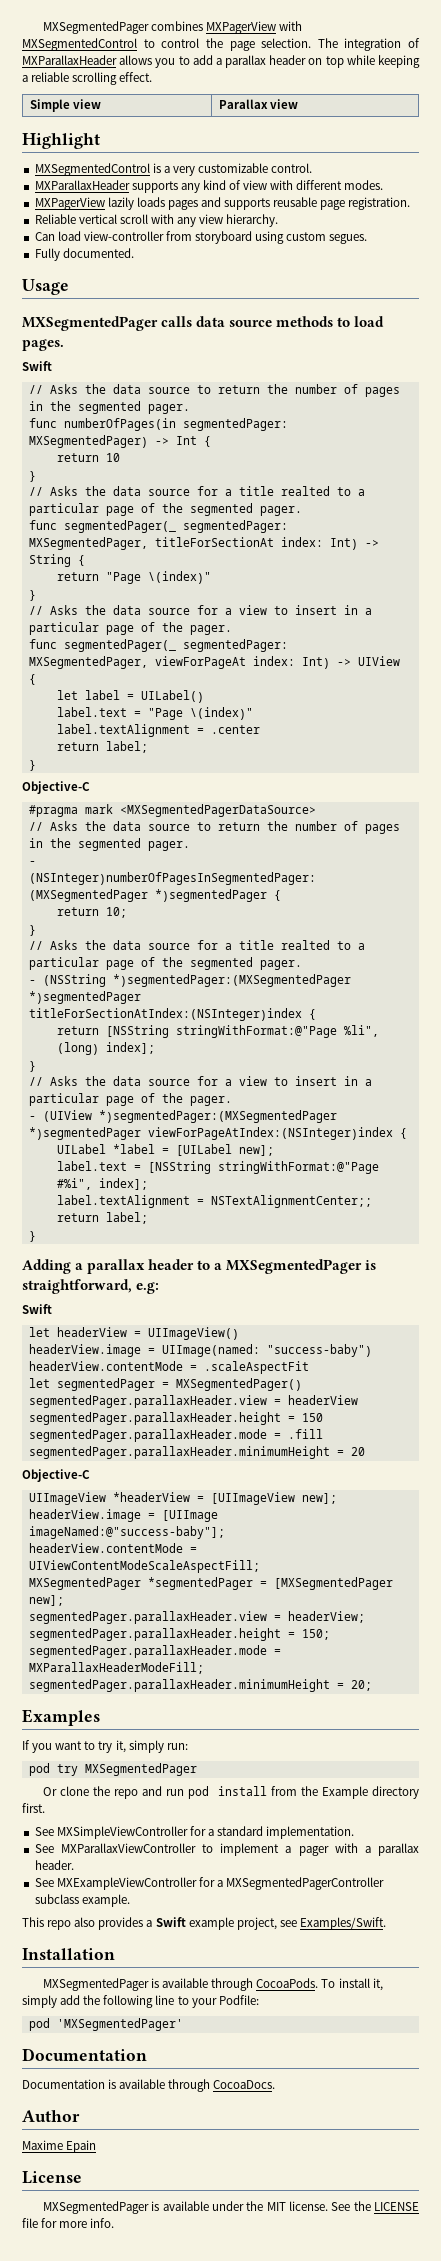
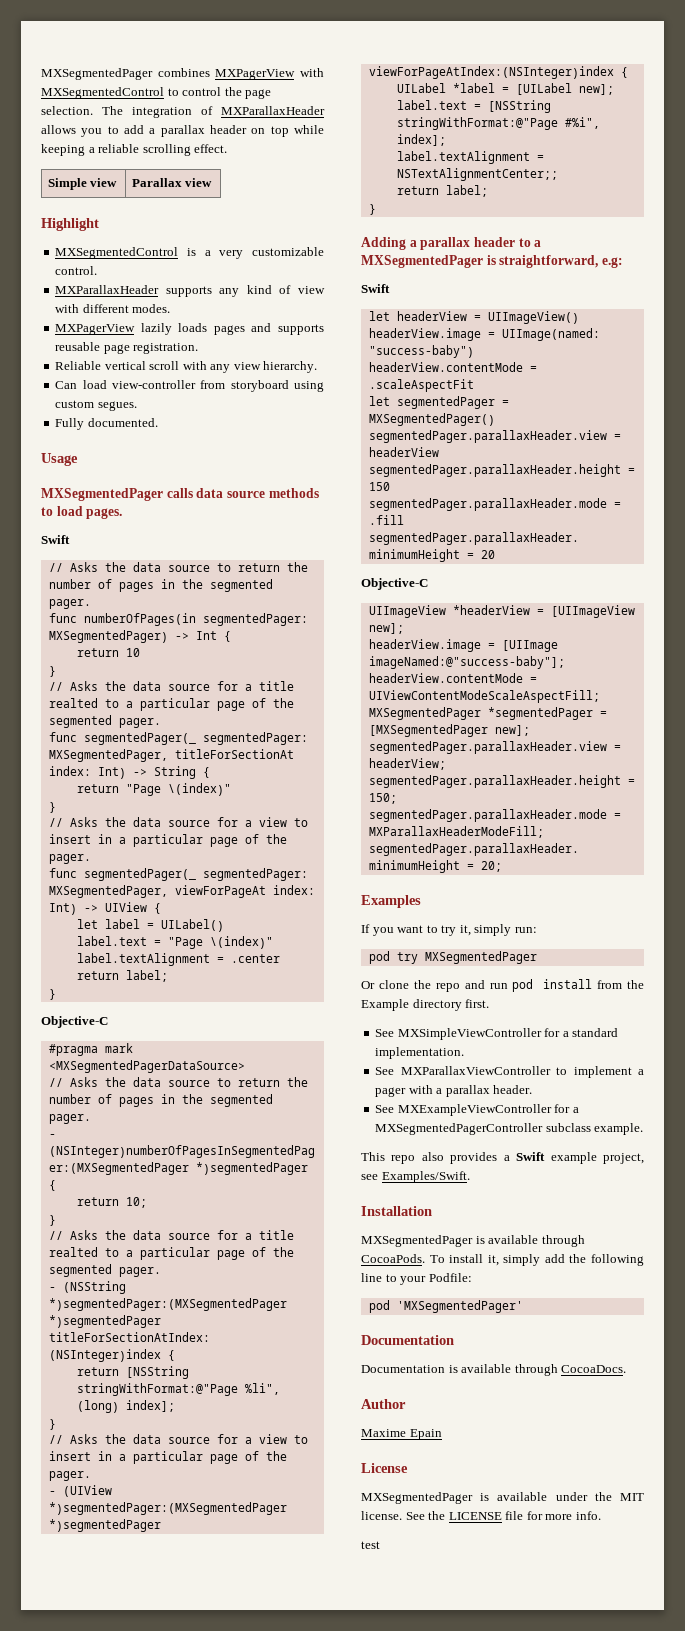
(115, 2223) none -> [361,1541,380,1549] // test

